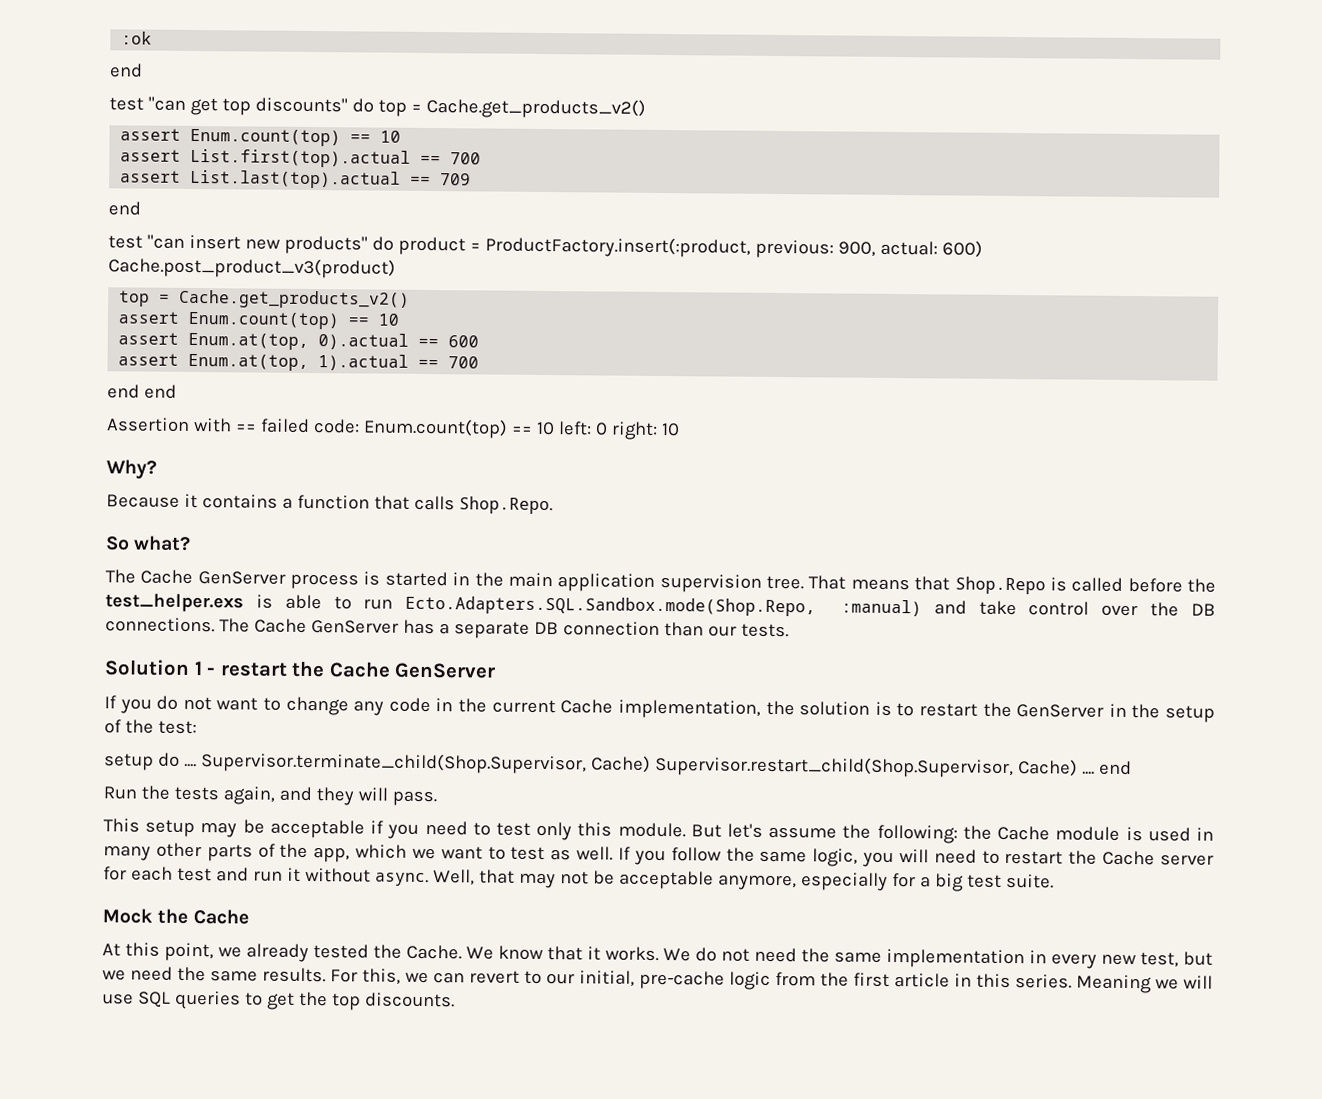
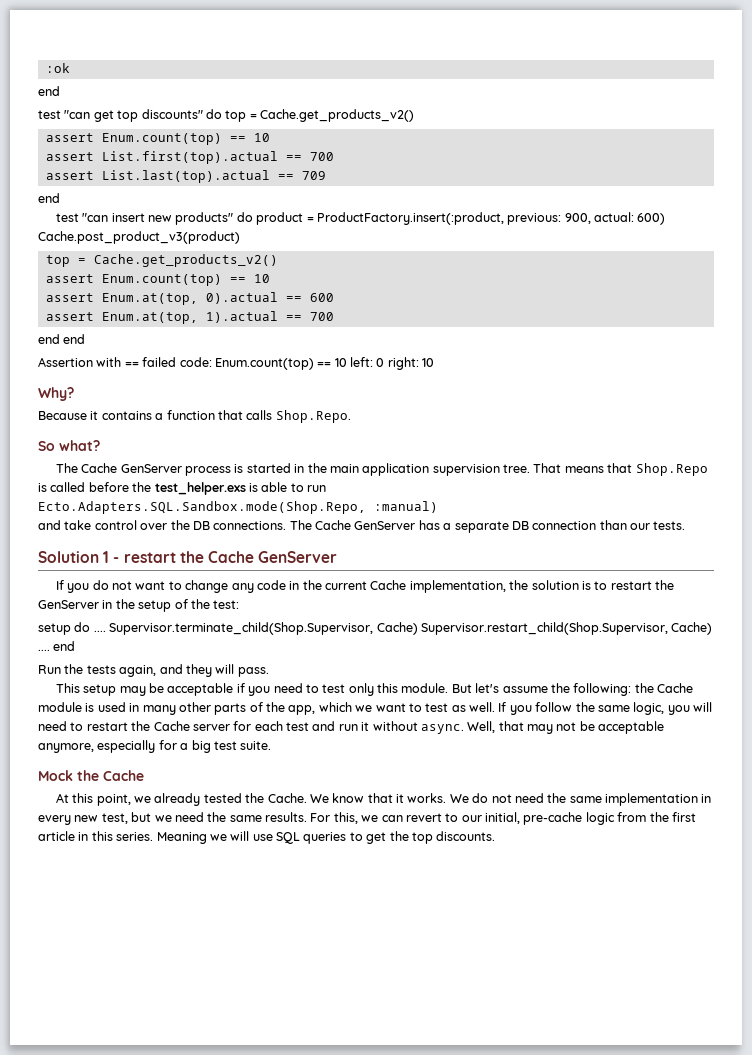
(394, 604) none -> (326, 488) //
(922, 608) none -> (438, 507) //

